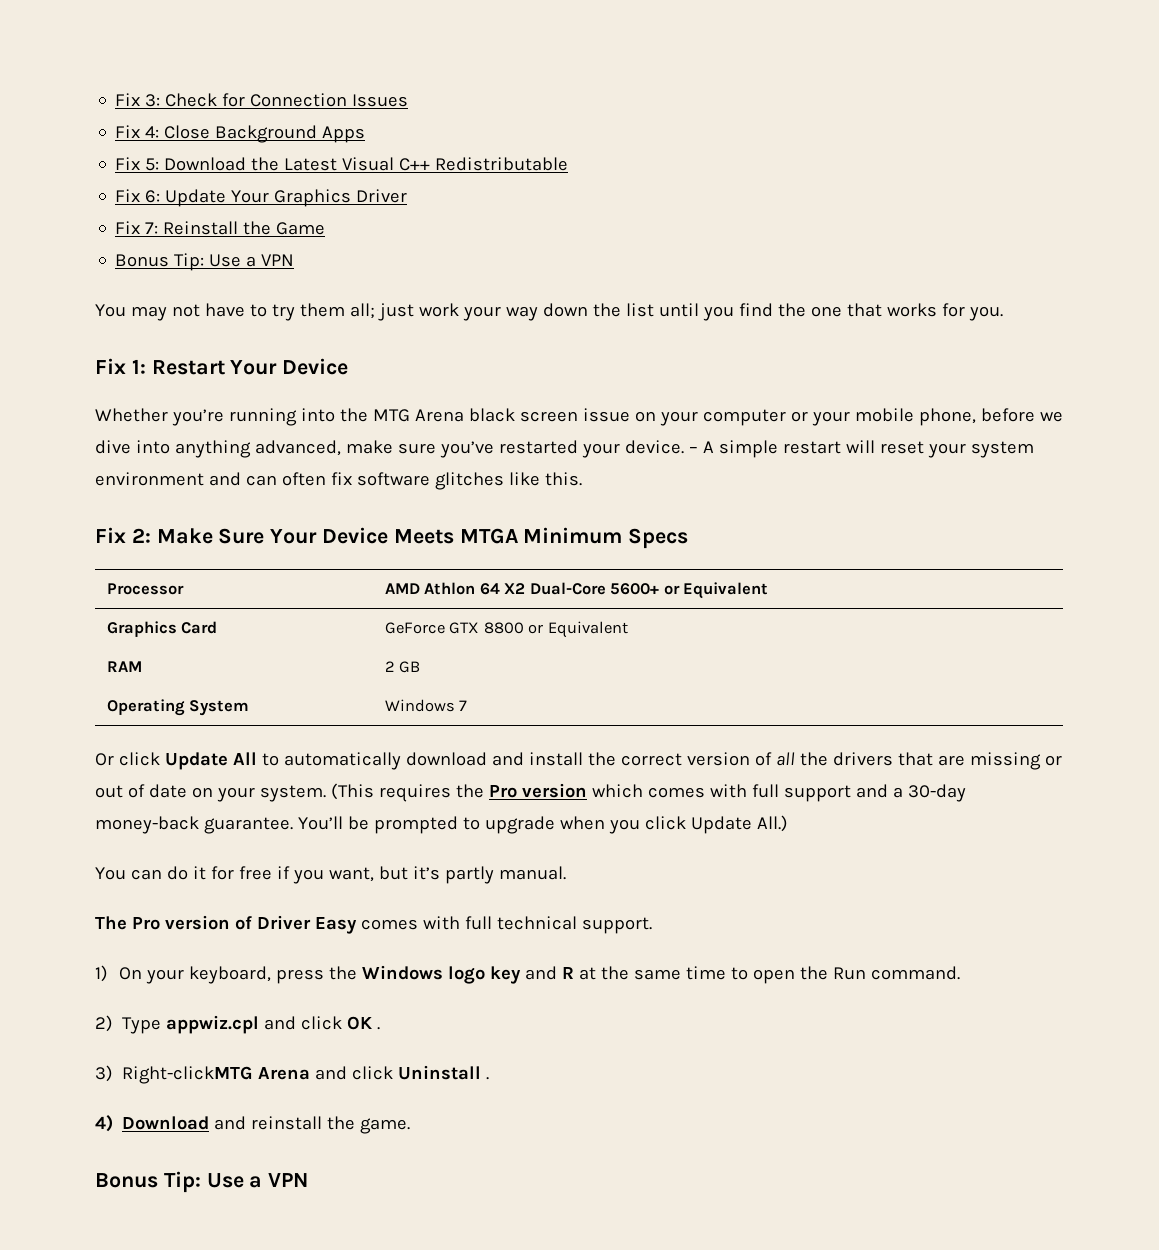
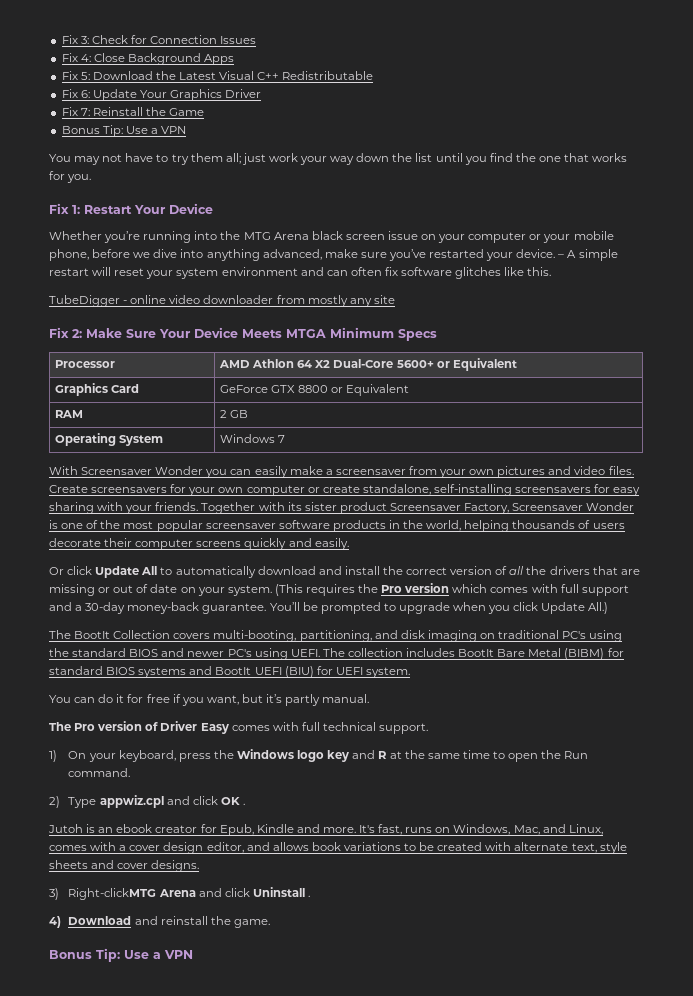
(582, 479) none -> [49,295,395,307] // TubeDigger - online video downloader from mostly any site
(468, 705) none -> [49,466,634,478] [49,484,641,496] [49,502,635,514] [49,520,625,532] [49,538,349,550] // With Screensaver Wonder you can easily make a screensaver from your own pictures and video files. Create screensavers for your own computer or create standalone, self-installing screensavers for easy sharing with your friends. Together with its sister product Screensaver Factory, Screensaver Wonder is one of the most popular screensaver software products in the world, helping thousands of users decorate their computer screens quickly and easily.
(788, 823) none -> [49,630,623,642] [49,648,624,660] [49,666,410,678] // The BootIt Collection covers multi-booting, partitioning, and disk imaging on traditional PC's using the standard BIOS and newer PC's using UEFI. The collection includes BootIt Bare Metal (BIBM) for standard BIOS systems and BootIt UEFI (BIU) for UEFI system.
(381, 1028) none -> [48,824,603,836] [49,842,627,854] [49,860,200,872] // Jutoh is an ebook creator for Epub, Kindle and more. It's fast, runs on Windows, Mac, and Linux, comes with a cover design editor, and allows book variations to be created with alternate text, style sheets and cover designs.

